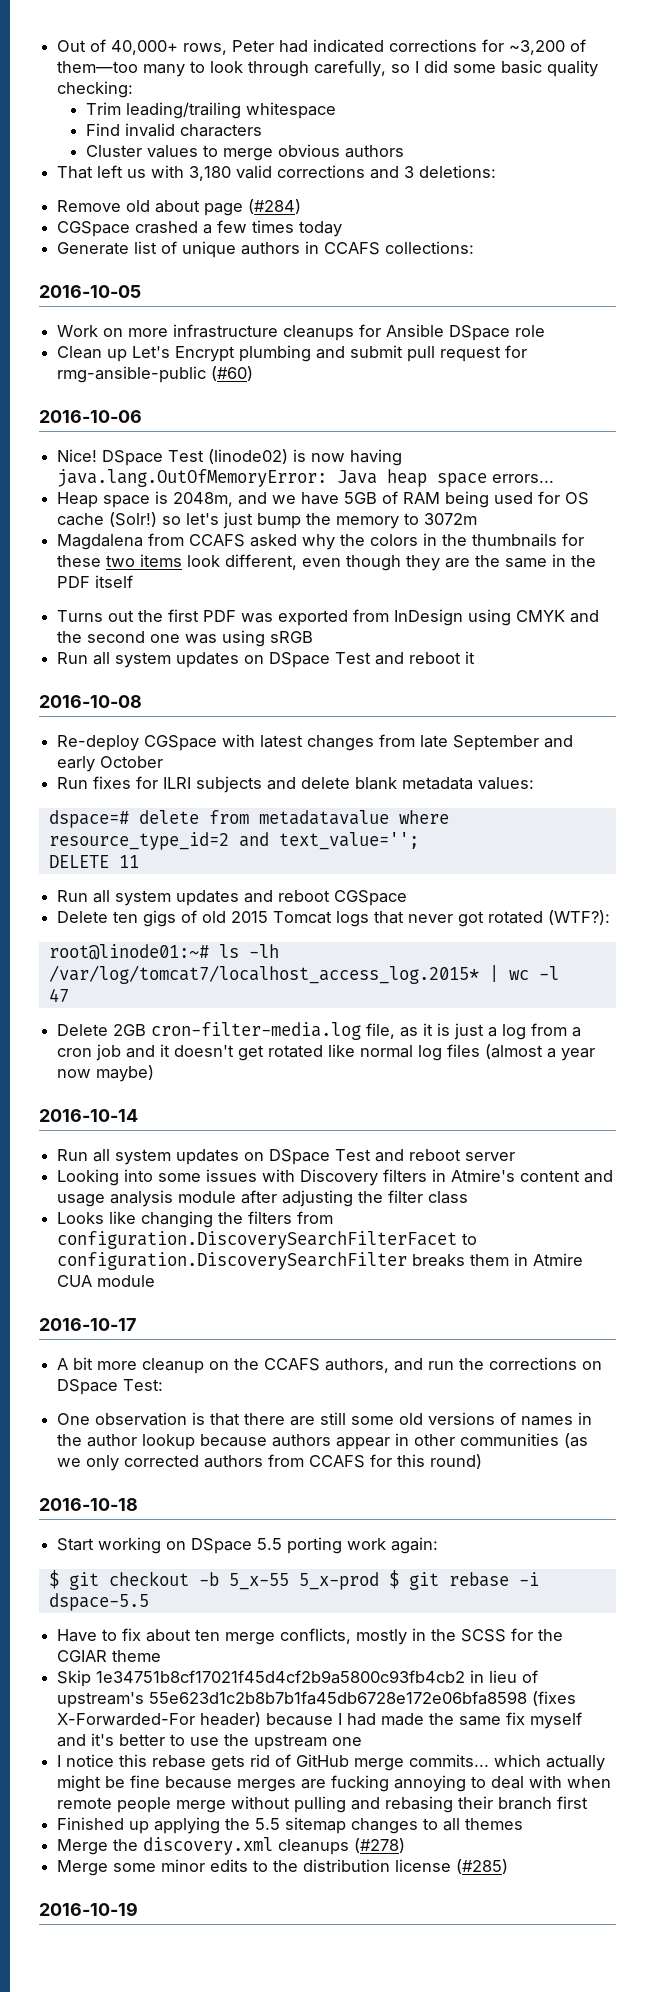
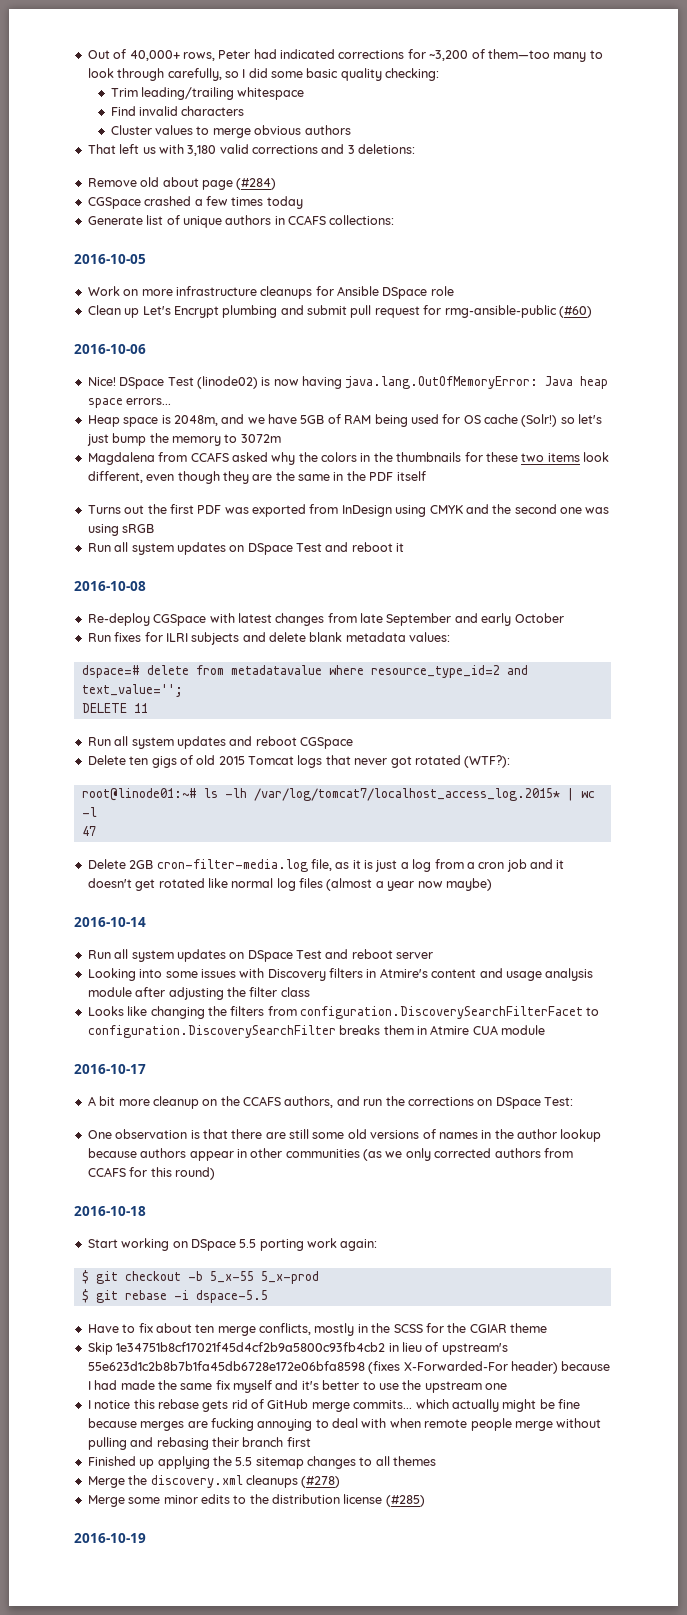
(379, 1581) none -> (319, 1277) //

